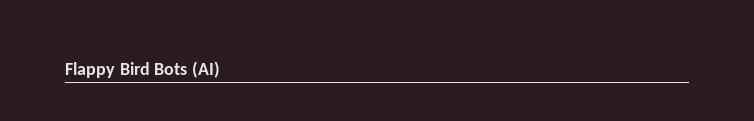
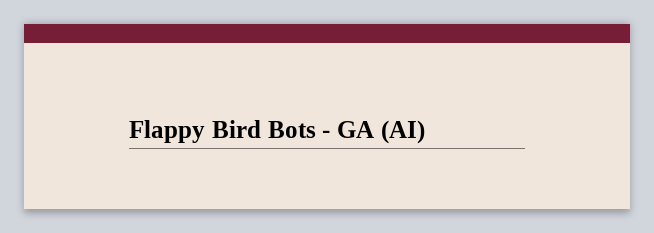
(188, 69) none -> [322,121,374,138] - GA

